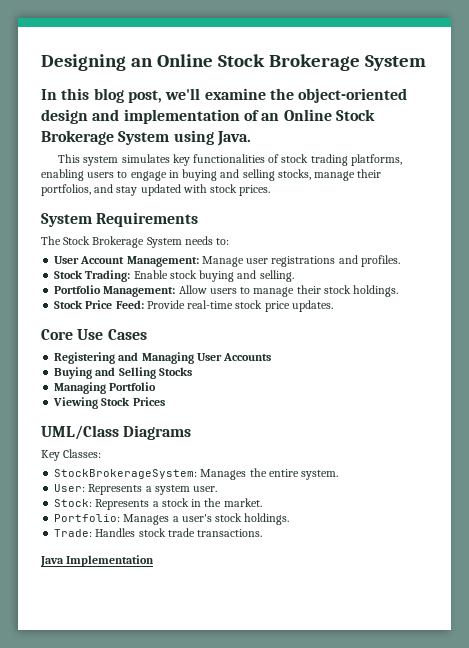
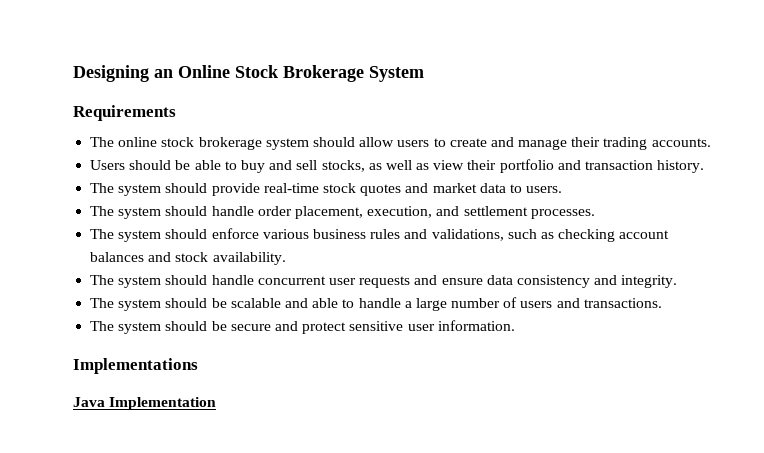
[41,88,408,103] [41,109,375,124] [41,130,251,146] [58,154,402,166] [41,169,382,181] [41,184,271,196] [41,212,199,227] [41,236,230,248] [54,255,400,267] [54,270,294,282] [54,285,399,297] [54,300,333,312] [41,329,147,340] [54,352,272,364] [54,367,192,379] [54,382,157,394] [53,397,165,409] [41,425,192,440] [41,449,102,461] [54,468,339,480] [54,484,218,495] [54,498,262,510] [54,513,290,525] [54,528,263,537] In this blog post, we'll examine the object-oriented design and implementation of an Online Stock Brokerage System using Java. // This system simulates key functionalities of stock trading platforms, enabling users to engage in buying and selling stocks, manage their portfolios, and stay updated with stock prices. // System Requirements // The Stock Brokerage System needs to: // User Account Management: Manage user registrations and profiles. // Stock Trading: Enable stock buying and selling. // Portfolio Management: Allow users to manage their stock holdings. // Stock Price Feed: Provide real-time stock price updates. // Core Use Cases // Registering and Managing User Accounts // Buying and Selling Stocks // Managing Portfolio // Viewing Stock Prices // UML/Class Diagrams // Key Classes: // StockBrokerageSystem: Manages the entire system. // User: Represents a system user. // Stock: Represents a stock in the market. // Portfolio: Manages a user's stock holdings. // Trade: Handles stock trade transactions. -> [73,105,176,121] [90,137,711,150] [90,159,705,173] [90,183,563,196] [90,206,595,219] [90,228,670,242] [90,252,286,265] [90,275,678,288] [90,297,662,311] [90,320,515,334] [73,358,198,374] Requirements // The online stock brokerage system should allow users to create and manage their trading accounts. // Users should be able to buy and sell stocks, as well as view their portfolio and transaction history. // The system should provide real-time stock quotes and market data to users. // The system should handle order placement, execution, and settlement processes. // The system should enforce various business rules and validations, such as checking account balances and stock availability. // The system should handle concurrent user requests and ensure data consistency and integrity. // The system should be scalable and able to handle a large number of users and transactions. // The system should be secure and protect sensitive user information. // Implementations

